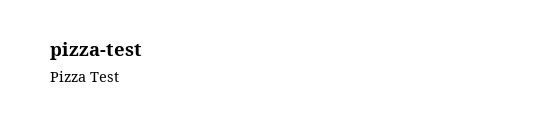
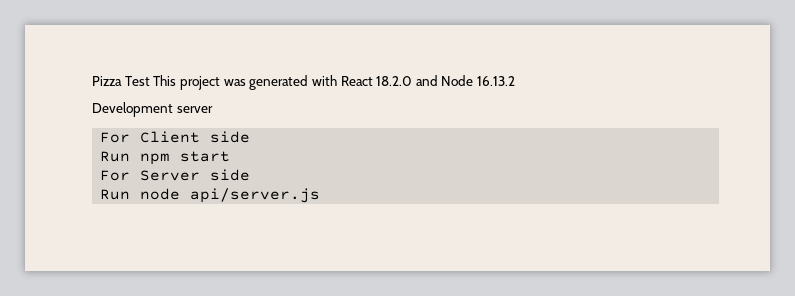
[50,42,142,60] pizza-test // -> (92, 81) none
(119, 77) none -> [153,75,516,90] [92,102,213,117] [100,131,251,143] [100,151,231,165] [100,169,251,181] [100,188,321,203] This project was generated with React 18.2.0 and Node 16.13.2 // Development server // For Client side // Run npm start // For Server side // Run node api/server.js

